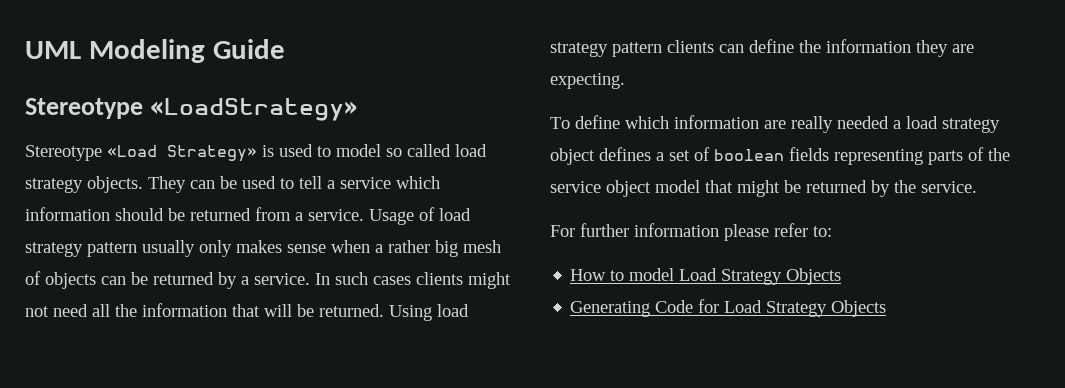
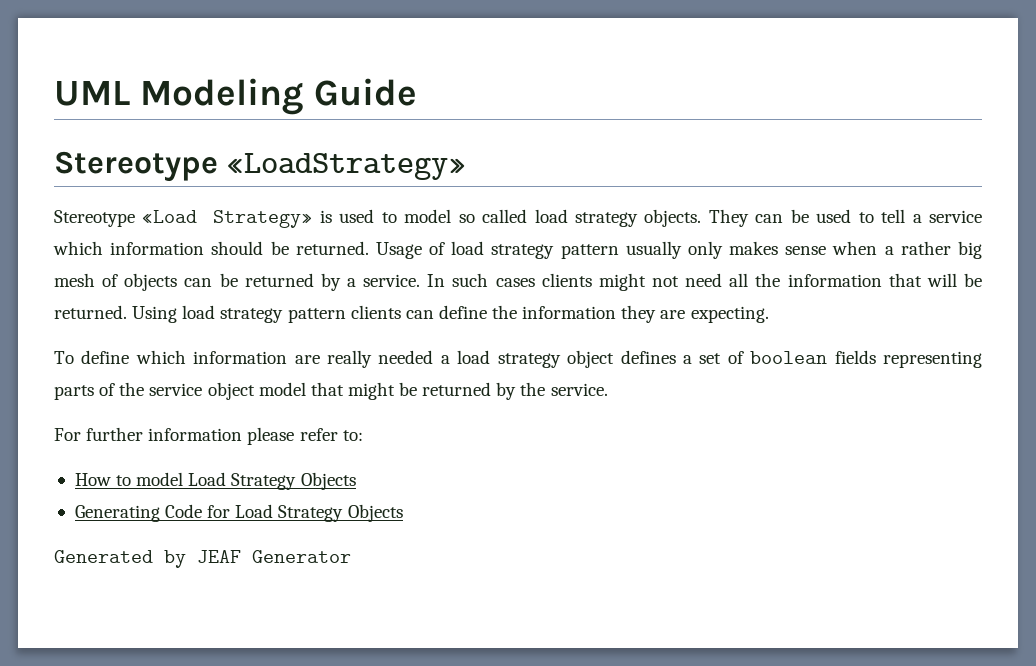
[190,207,364,221] returned from a service. -> [295,241,369,255] returned.
(887, 308) none -> [54,550,351,568] // Generated by JEAF Generator

